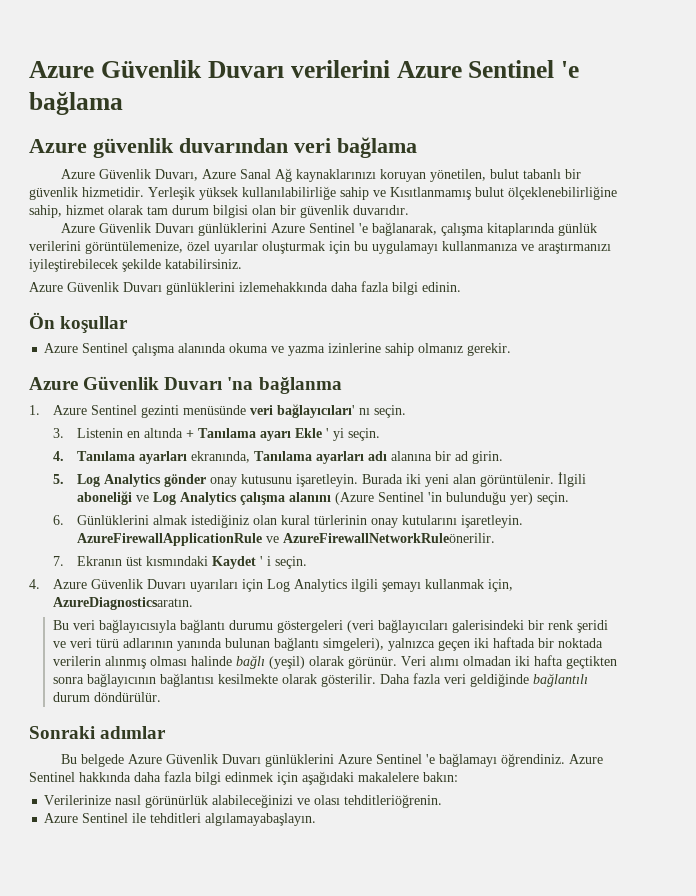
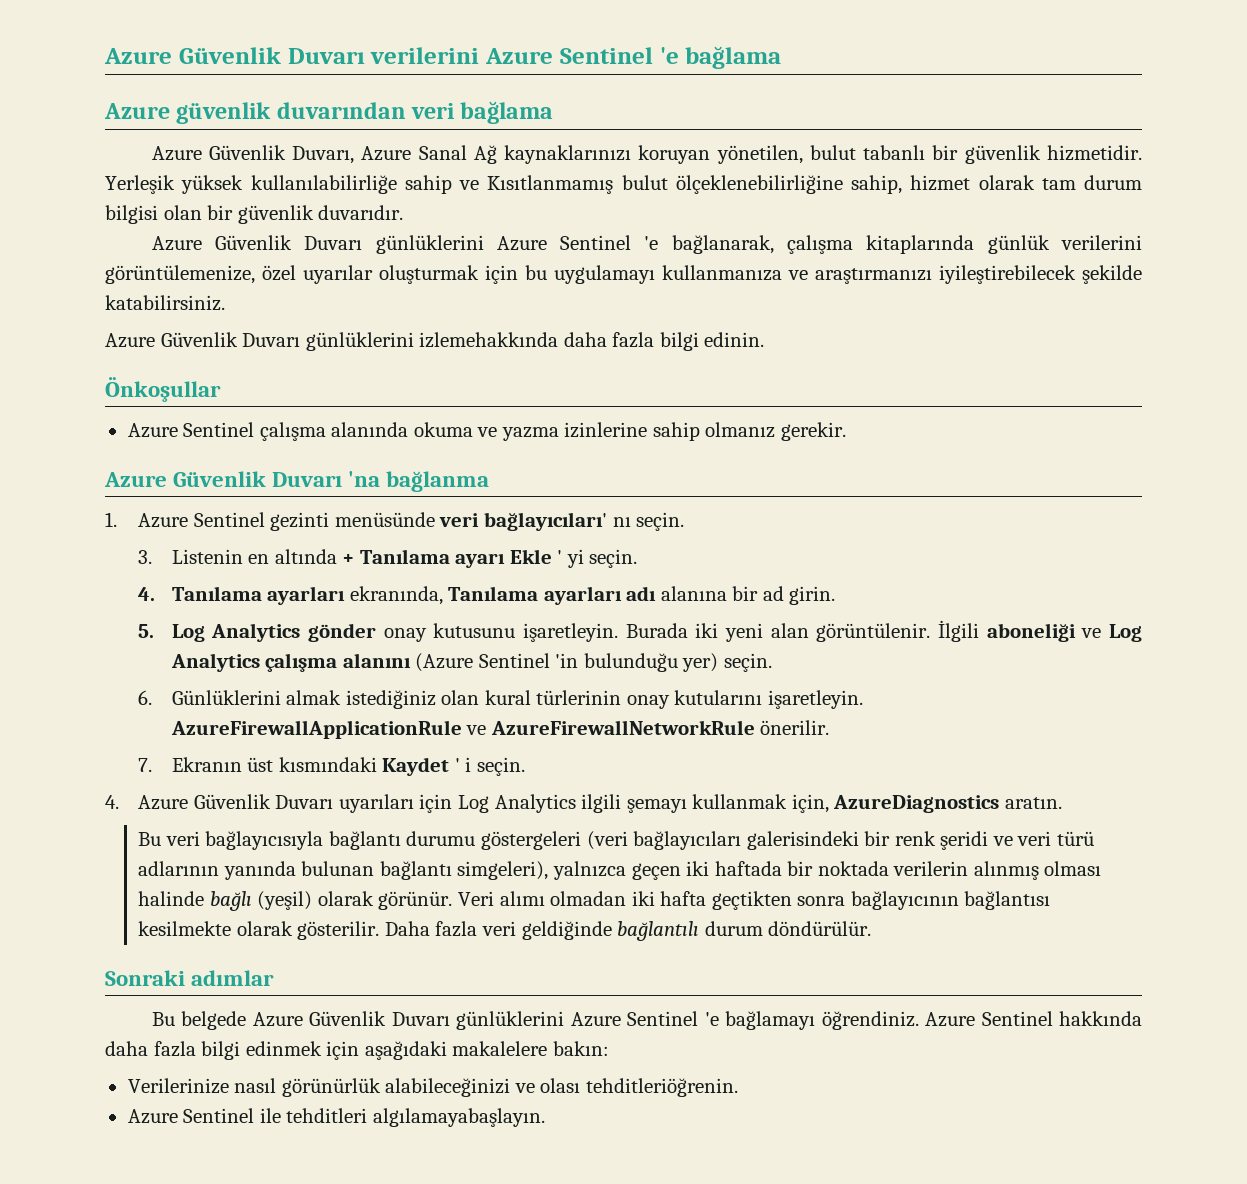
[29,312,129,333] Ön koşullar -> [105,377,221,402] Önkoşullar
[283,533,496,543] AzureFirewallNetworkRuleönerilir. -> [490,720,830,735] AzureFirewallNetworkRule önerilir.
[53,597,194,610] AzureDiagnosticsaratın. -> [833,795,1062,813] AzureDiagnostics aratın.

